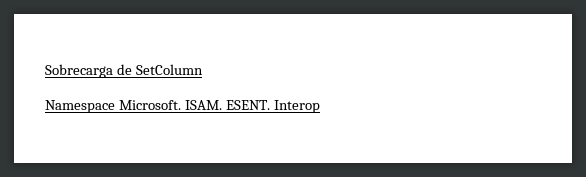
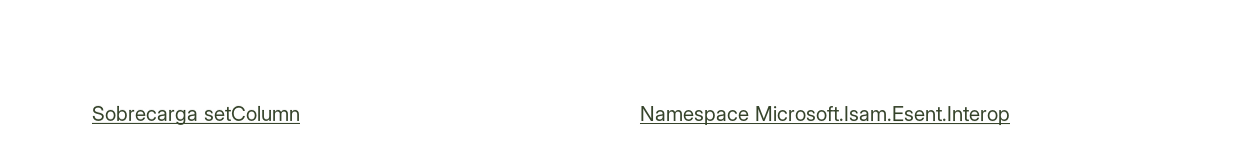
[116,64,203,75] de SetColumn -> [202,105,300,121] setColumn
[118,100,320,113] Microsoft. ISAM. ESENT. Interop -> [753,106,1010,126] Microsoft.Isam.Esent.Interop

